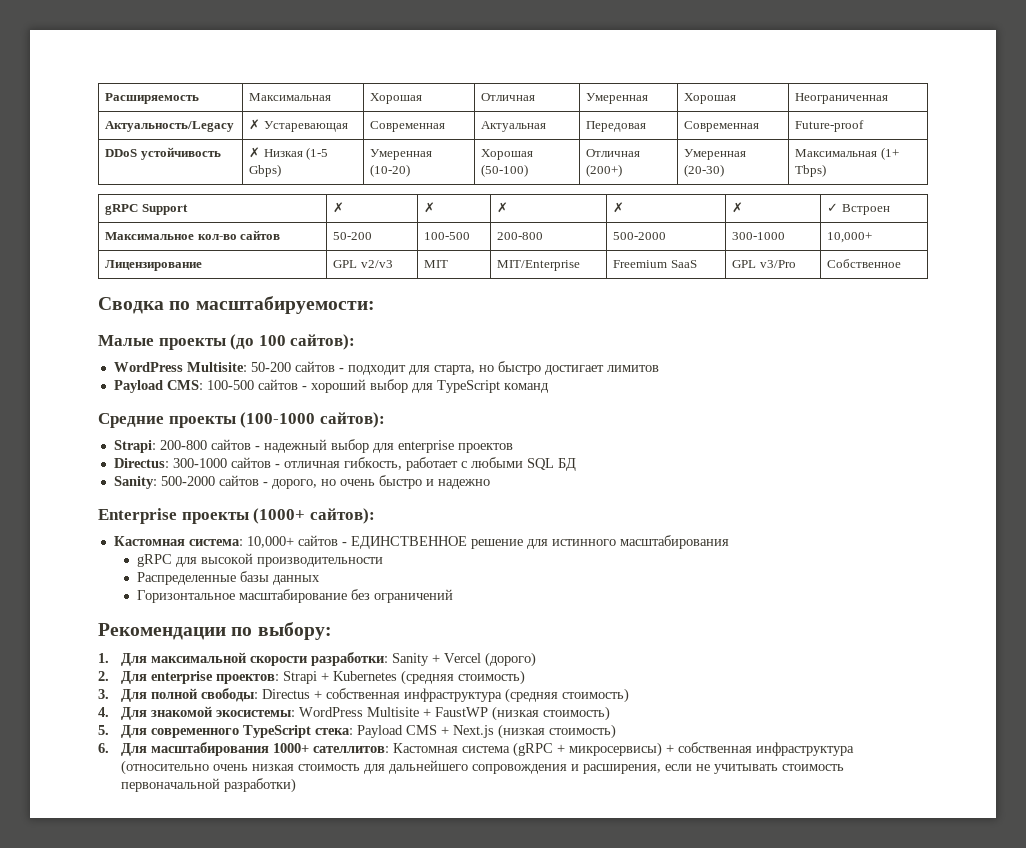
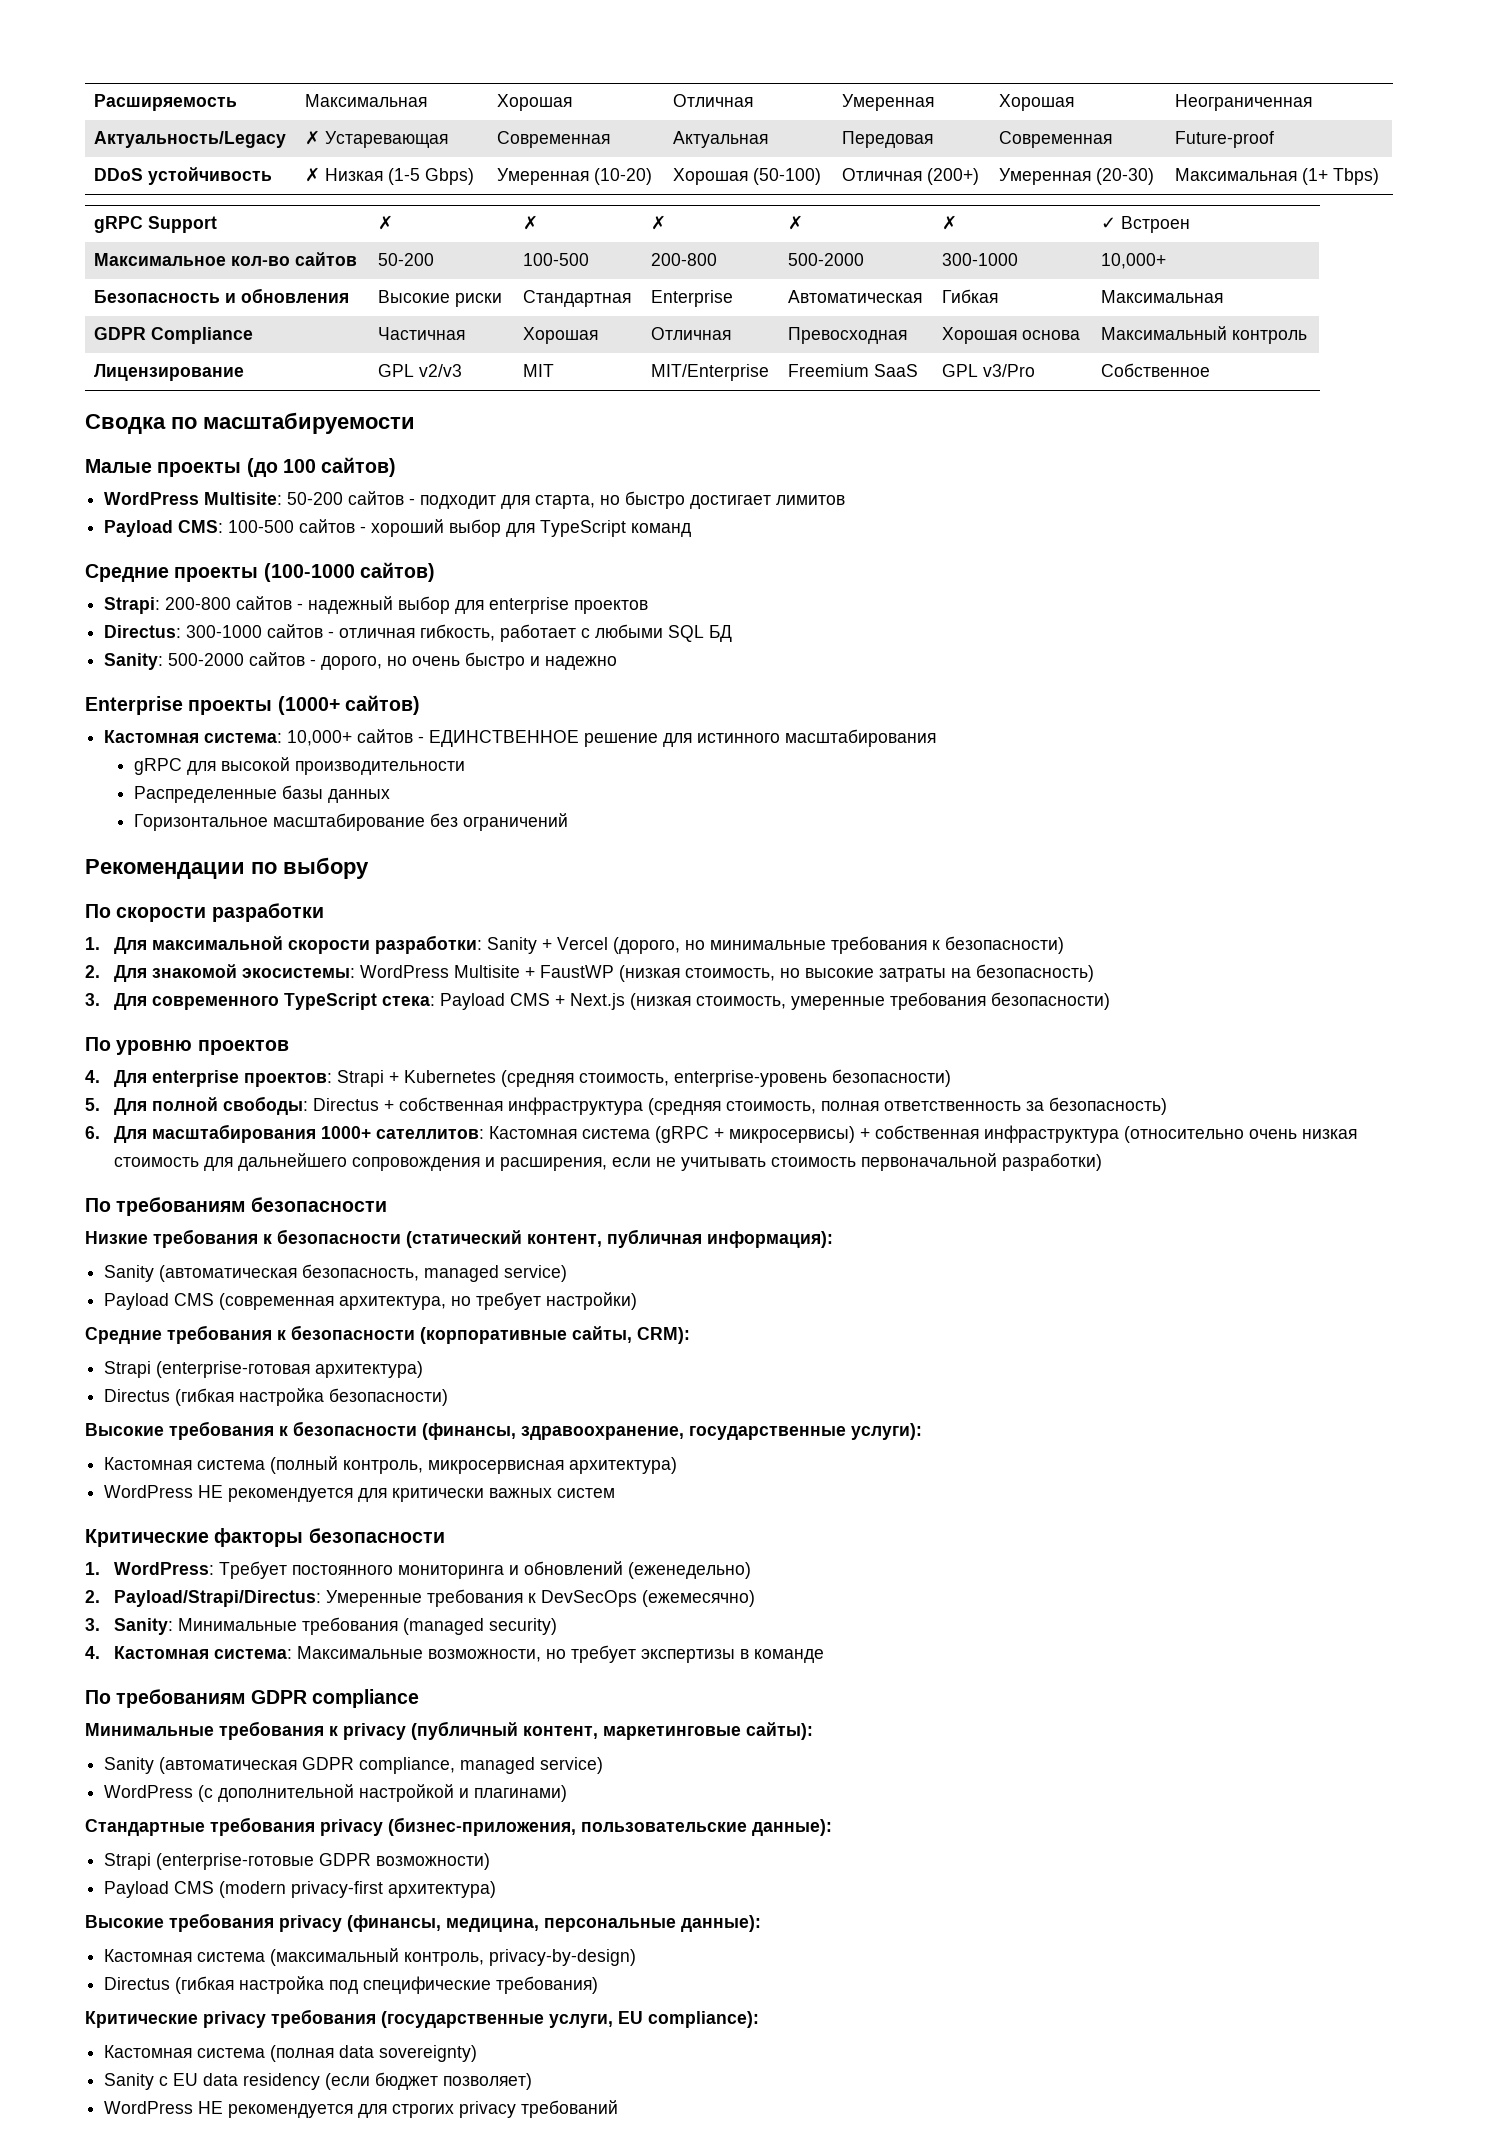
(873, 237) none -> [94,288,350,303] [378,290,503,307] [523,290,632,307] [651,290,734,307] [788,290,923,303] [942,289,999,303] [1101,290,1224,303] [94,327,254,344] [378,327,466,340] [523,327,599,344] [651,327,732,340] [788,327,908,344] [942,327,1081,344] [1101,326,1308,344] // Безопасность и обновления | Высокие риски | Стандартная | Enterprise | Автоматическая | Гибкая | Максимальная // GDPR Compliance | Частичная | Хорошая | Отличная | Превосходная | Хорошая основа | Максимальный контроль
[195,296,375,314] масштабируемости: -> [203,412,415,434] масштабируемости
[290,334,356,350] сайтов): -> [321,457,397,477] сайтов)
[319,412,385,428] сайтов): -> [359,562,435,582] сайтов)
[309,508,375,524] сайтов): -> [344,695,420,715] сайтов)
[257,622,332,640] выбору: -> [283,857,369,879] [85,903,324,922] выбору // По скорости разработки
[485,652,537,667] [98,670,526,685] [98,688,630,703] [98,707,109,717] (дорого) // 2. Для enterprise проектов: Strapi + Kubernetes (средняя стоимость) // 3. Для полной свободы: Directus + собственная инфраструктура (средняя стоимость) // 4. -> [613,936,1065,954] [85,965,100,978] (дорого, но минимальные требования к безопасности) // 2.
[543,706,611,721] [98,725,109,735] стоимость) // 5. -> [685,964,1095,982] [85,993,100,1006] стоимость, но высокие затраты на безопасность) // 3.
[549,724,617,739] стоимость) -> [696,992,1111,1010] [85,1037,289,1055] [85,1069,952,1087] [85,1096,1168,1115] стоимость, умеренные требования безопасности) // По уровню проектов // 4. Для enterprise проектов: Strapi + Kubernetes (средняя стоимость, enterprise-уровень безопасности) // 5. Для полной свободы: Directus + собственная инфраструктура (средняя стоимость, полная ответственность за безопасность)
(297, 785) none -> [85,1197,387,1216] [85,1229,833,1248] [104,1264,568,1282] [104,1292,638,1310] [85,1325,690,1344] [104,1361,424,1378] [104,1388,449,1406] [85,1421,922,1440] [104,1456,678,1474] [104,1485,616,1502] [85,1528,445,1547] [85,1561,752,1579] [85,1589,756,1607] [85,1617,558,1635] [85,1645,825,1663] [85,1689,419,1708] [85,1721,813,1740] [104,1757,604,1774] [104,1784,568,1802] [85,1817,832,1836] [104,1853,491,1870] [104,1881,497,1898] [85,1913,761,1932] [104,1948,637,1966] [104,1976,599,1994] [85,2009,759,2028] [104,2045,478,2062] [104,2072,533,2090] [104,2100,619,2118] // По требованиям безопасности // Низкие требования к безопасности (статический контент, публичная информация): // Sanity (автоматическая безопасность, managed service) // Payload CMS (современная архитектура, но требует настройки) // Средние требования к безопасности (корпоративные сайты, CRM): // Strapi (enterprise-готовая архитектура) // Directus (гибкая настройка безопасности) // Высокие требования к безопасности (финансы, здравоохранение, государственные услуги): // Кастомная система (полный контроль, микросервисная архитектура) // WordPress НЕ рекомендуется для критически важных систем // Критические факторы безопасности // 1. WordPress: Требует постоянного мониторинга и обновлений (еженедельно) // 2. Payload/Strapi/Directus: Умеренные требования к DevSecOps (ежемесячно) // 3. Sanity: Минимальные требования (managed security) // 4. Кастомная система: Максимальные возможности, но требует экспертизы в команде // По требованиям GDPR compliance // Минимальные требования к privacy (публичный контент, маркетинговые сайты): // Sanity (автоматическая GDPR compliance, managed service) // WordPress (с дополнительной настройкой и плагинами) // Стандартные требования privacy (бизнес-приложения, пользовательские данные): // Strapi (enterprise-готовые GDPR возможности) // Payload CMS (modern privacy-first архитектура) // Высокие требования privacy (финансы, медицина, персональные данные): // Кастомная система (максимальный контроль, privacy-by-design) // Directus (гибкая настройка под специфические требования) // Критические privacy требования (государственные услуги, EU compliance): // Кастомная система (полная data sovereignty) // Sanity с EU data residency (если бюджет позволяет) // WordPress НЕ рекомендуется для строгих privacy требований

